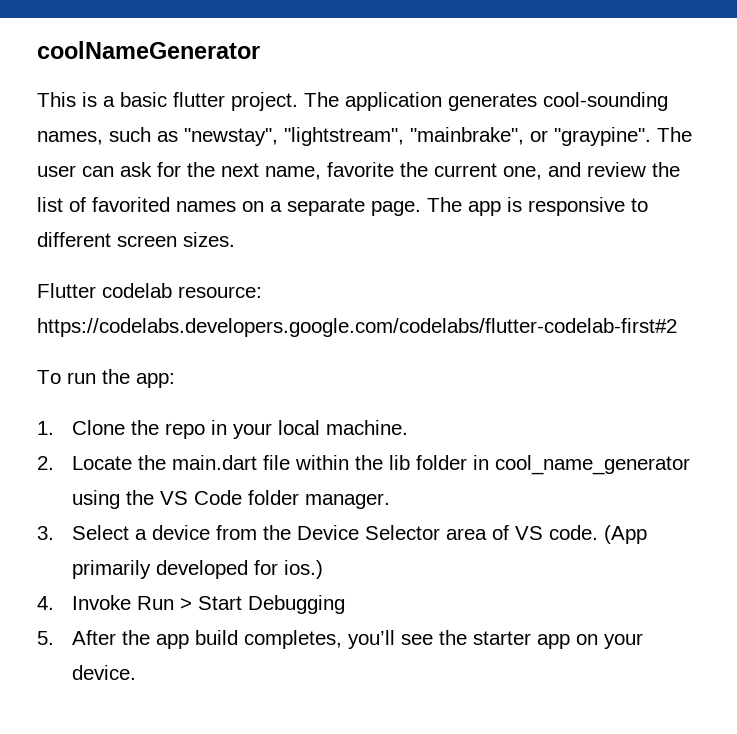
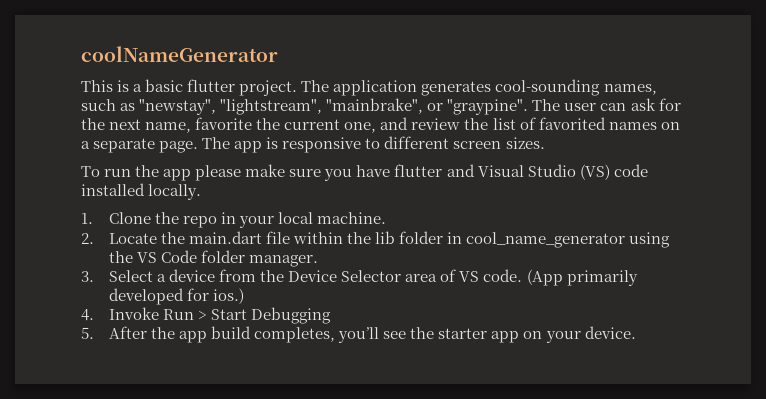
[37,283,262,298] [37,318,677,337] // Flutter codelab resource: https://codelabs.developers.google.com/codelabs/flutter-codelab-first#2 -> (545, 143) none
[136,373,175,388] app: -> [163,164,648,181] [81,183,202,200] app please make sure you have flutter and Visual Studio (VS) code installed locally.

